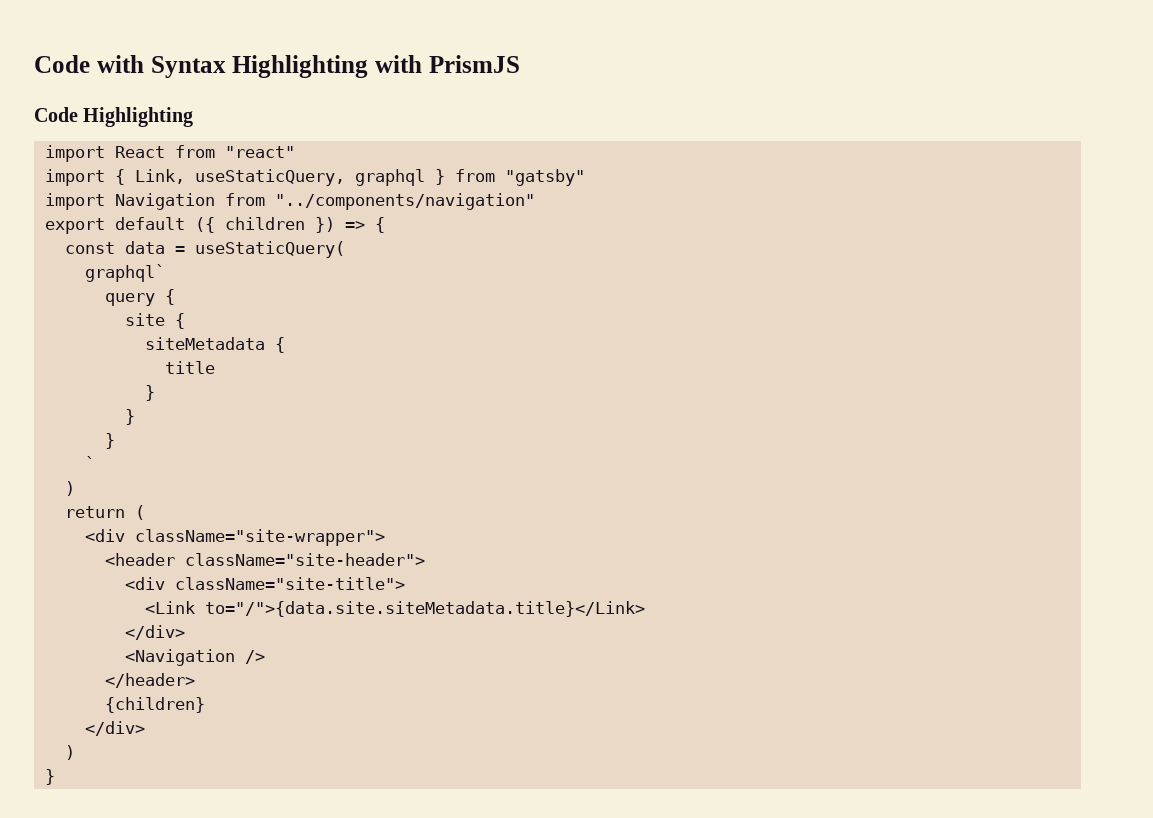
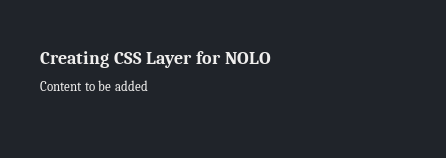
[34,55,520,78] [34,107,194,127] [45,145,296,162] [45,169,586,186] [45,193,536,210] [45,217,386,234] [65,241,346,258] [85,264,166,282] [105,289,176,306] [125,313,186,329] [145,337,286,353] [165,361,216,374] [145,385,156,401] [125,409,136,425] [105,433,116,449] [85,456,96,470] [65,481,76,496] [65,505,146,520] [85,529,386,546] [105,553,426,566] [125,577,406,590] [145,601,646,617] [125,625,186,640] [125,649,266,666] [105,673,196,688] [105,697,206,713] [85,721,146,736] [65,745,76,760] [45,769,56,785] Code with Syntax Highlighting with PrismJS // Code Highlighting // import React from "react" // import { Link, useStaticQuery, graphql } from "gatsby" // import Navigation from "../components/navigation" // export default ({ children }) => { // const data = useStaticQuery( // graphql` // query { // site { // siteMetadata { // title // } // } // } // ` // ) // return ( // <div className="site-wrapper"> // <header className="site-header"> // <div className="site-title"> // <Link to="/">{data.site.siteMetadata.title}</Link> // </div> // <Navigation /> // </header> // {children} // </div> // ) // } -> [40,51,271,68] [40,80,148,91] Creating CSS Layer for NOLO // Content to be added

